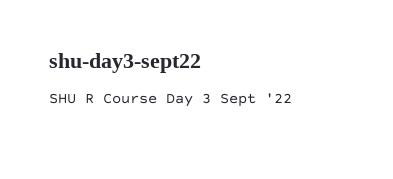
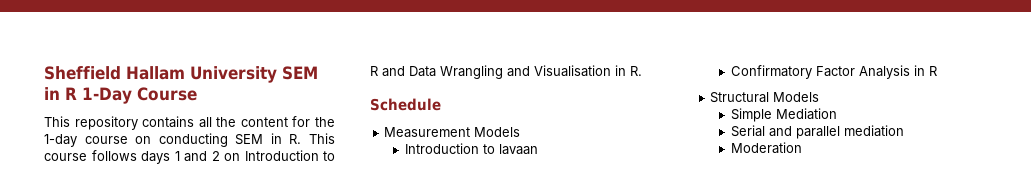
[49,53,201,73] [49,93,292,107] shu-day3-sept22 // SHU R Course Day 3 Sept '22 -> [44,66,318,83] [44,87,197,104] [44,116,335,130] [44,133,335,147] [44,150,335,164] [370,65,642,79] [370,98,441,111] [384,127,521,138] [405,143,539,155] [731,65,938,79] [710,92,820,103] [731,108,838,122] [731,125,905,139] [731,142,803,154] Sheffield Hallam University SEM in R 1-Day Course // This repository contains all the content for the 1-day course on conducting SEM in R. This course follows days 1 and 2 on Introduction to R and Data Wrangling and Visualisation in R. // Schedule // Measurement Models // Introduction to lavaan // Confirmatory Factor Analysis in R // Structural Models // Simple Mediation // Serial and parallel mediation // Moderation

